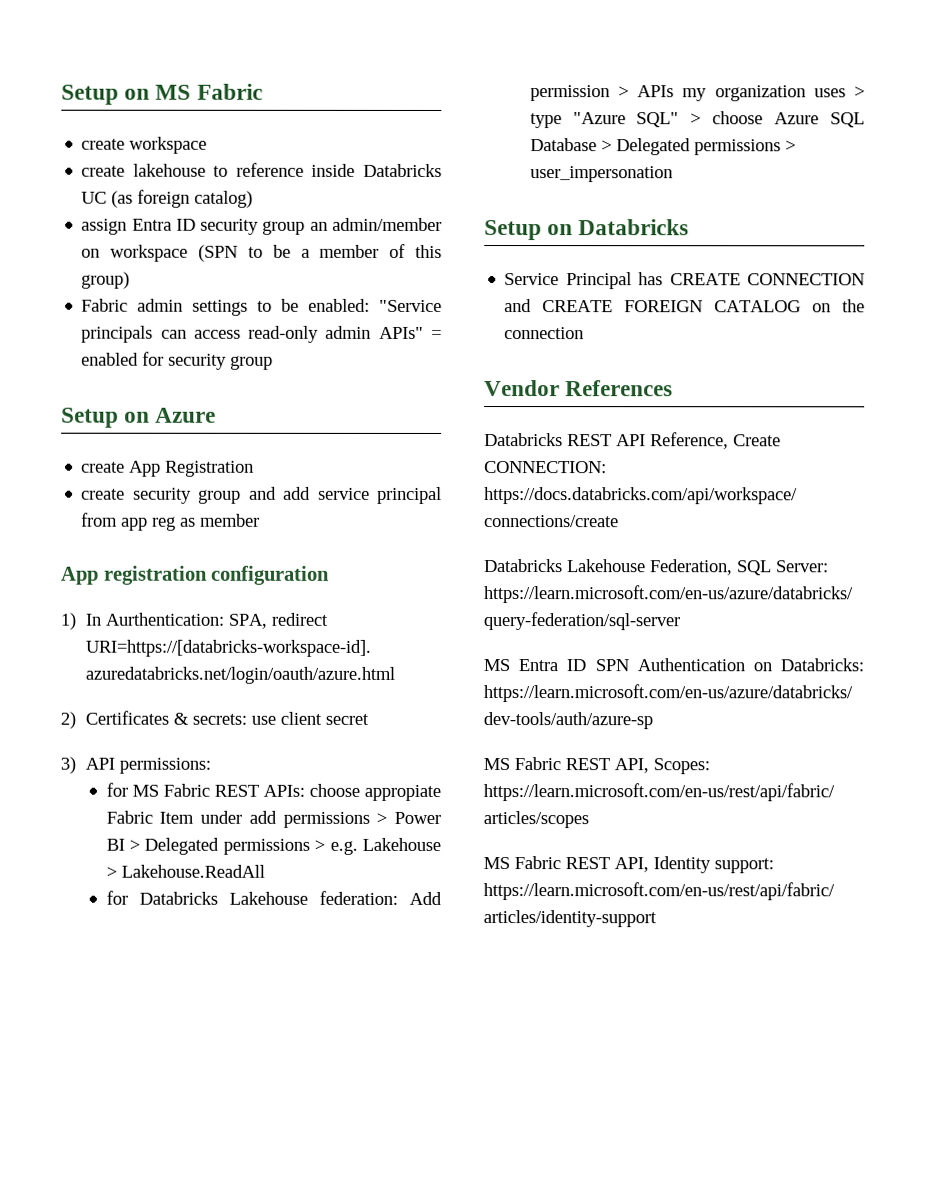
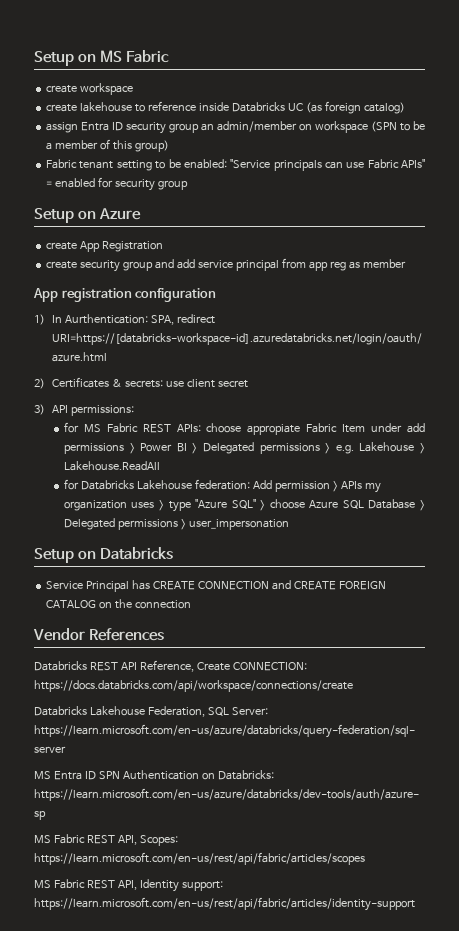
[137,298,249,316] admin settings -> [79,160,152,171] tenant setting
[193,325,372,343] access read-only admin -> [346,159,399,169] use Fabric

